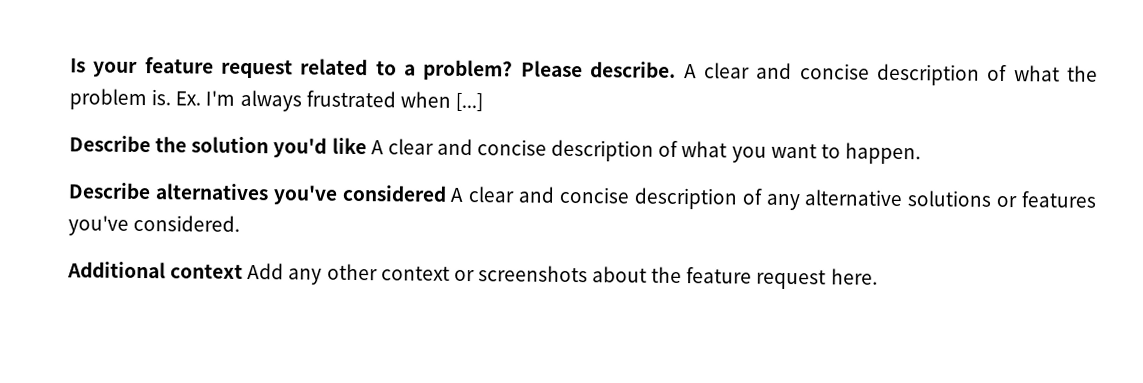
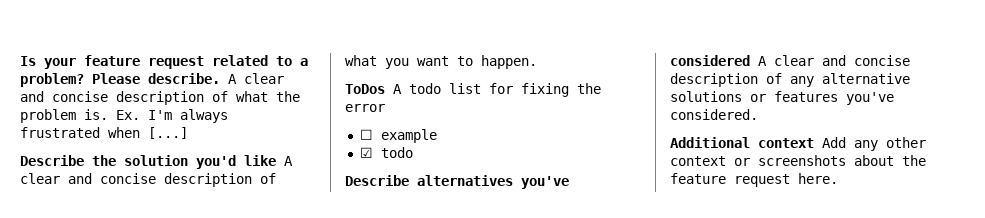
(921, 153) none -> [345,83,601,97] [345,104,385,112] [359,129,437,143] [359,147,413,158] // ToDos A todo list for fixing the error // ☐ example // ☑ todo

